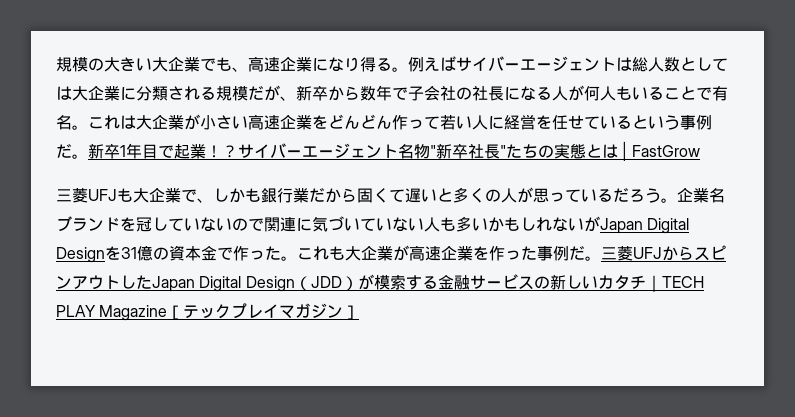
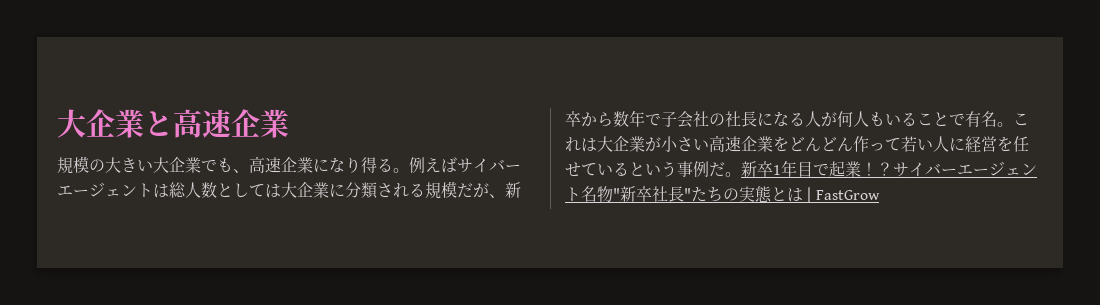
(56, 64) none -> [57,109,289,138] 大企業と高速企業 //
[56,187,725,203] [56,216,690,234] [56,245,726,263] [56,274,704,292] [56,303,360,321] // 三菱UFJも大企業で、しかも銀行業だから固くて遅いと多くの人が思っているだろう。企業名ブランドを冠していないので関連に気づいていない人も多いかもしれないがJapan Digital Designを31億の資本金で作った。これも大企業が高速企業を作った事例だ。三菱UFJからスピンアウトしたJapan Digital Design（JDD）が模索する金融サービスの新しいカタチ｜TECH PLAY Magazine［テックプレイマガジン］ -> (880, 195) none

